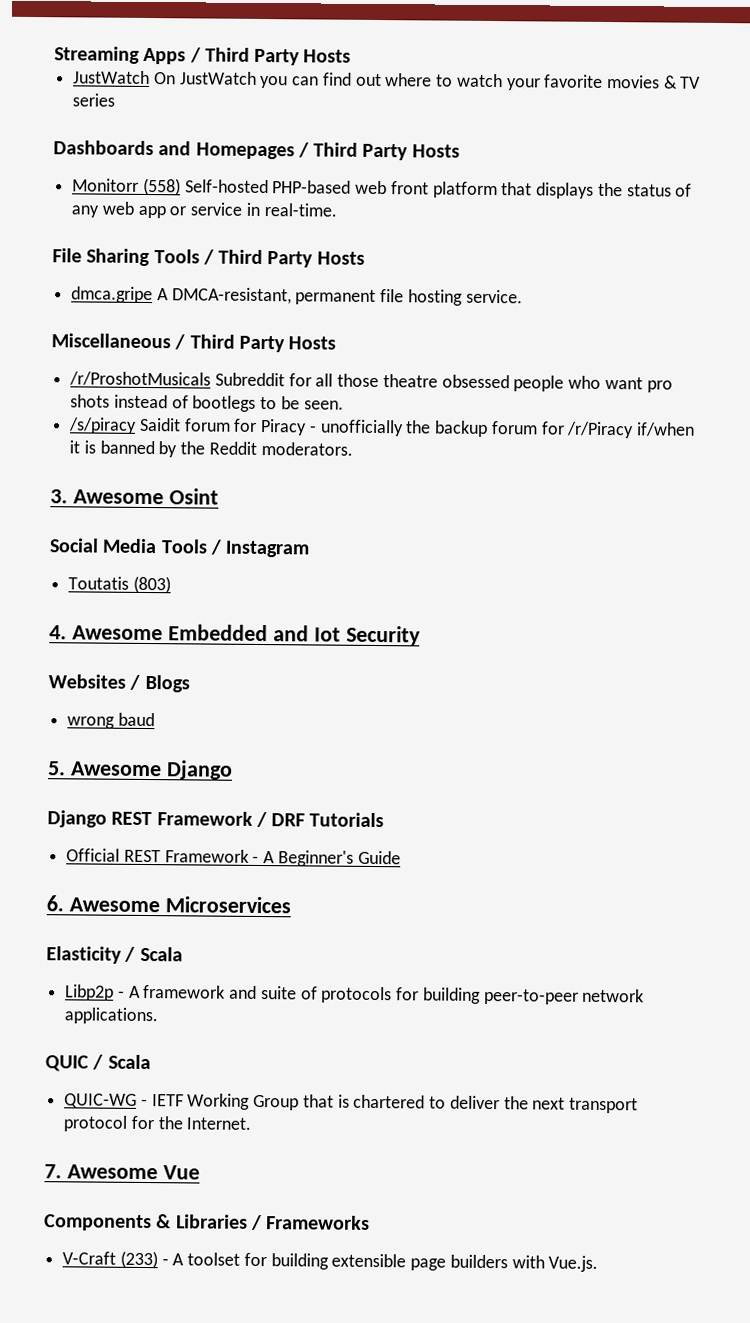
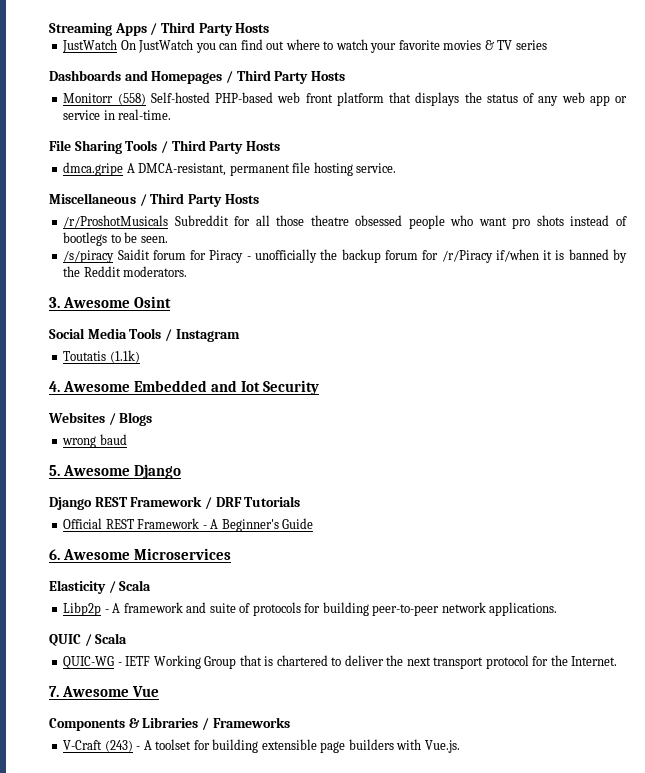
[132,575,171,594] (803) -> [109,350,140,363] (1.1k)
[119,1250,158,1269] (233) -> [104,740,133,752] (243)

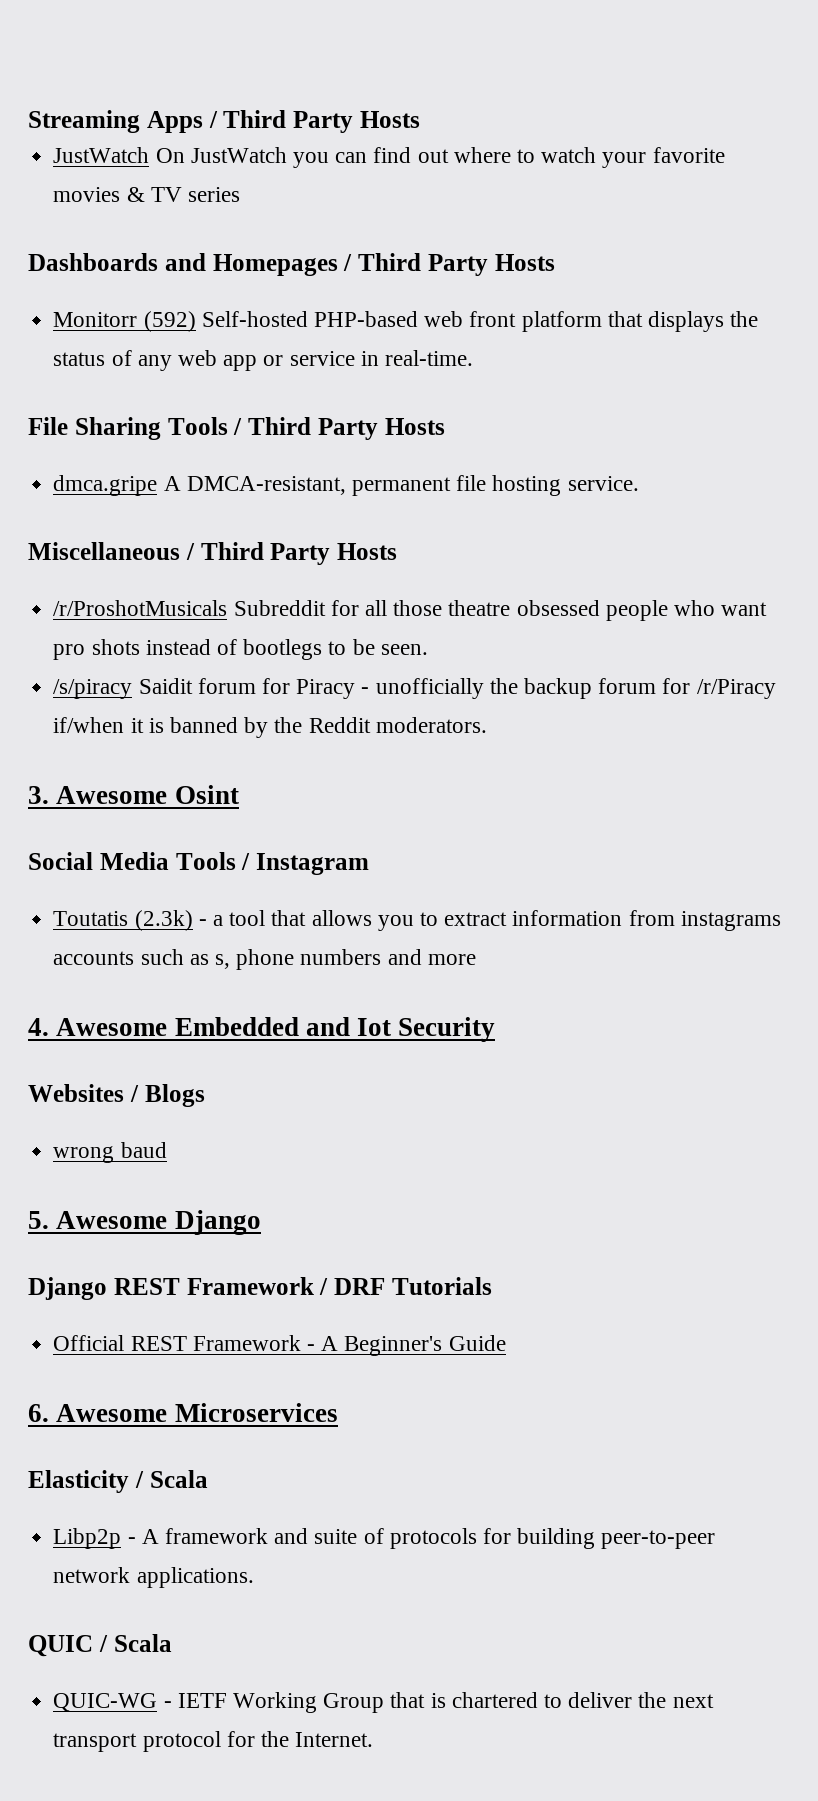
[117,93,146,105] (558) -> [143,311,196,332] (592)
[109,350,140,363] (1.1k) -> [134,910,781,931] [53,949,476,970] (2.3k) - a tool that allows you to extract information from instagrams accounts such as s, phone numbers and more
[49,686,159,697] [49,717,290,731] [63,739,460,753] // 7. Awesome Vue // Components & Libraries / Frameworks // V-Craft (243) - A toolset for building extensible page builders with Vue.js. -> (374, 1739) none

